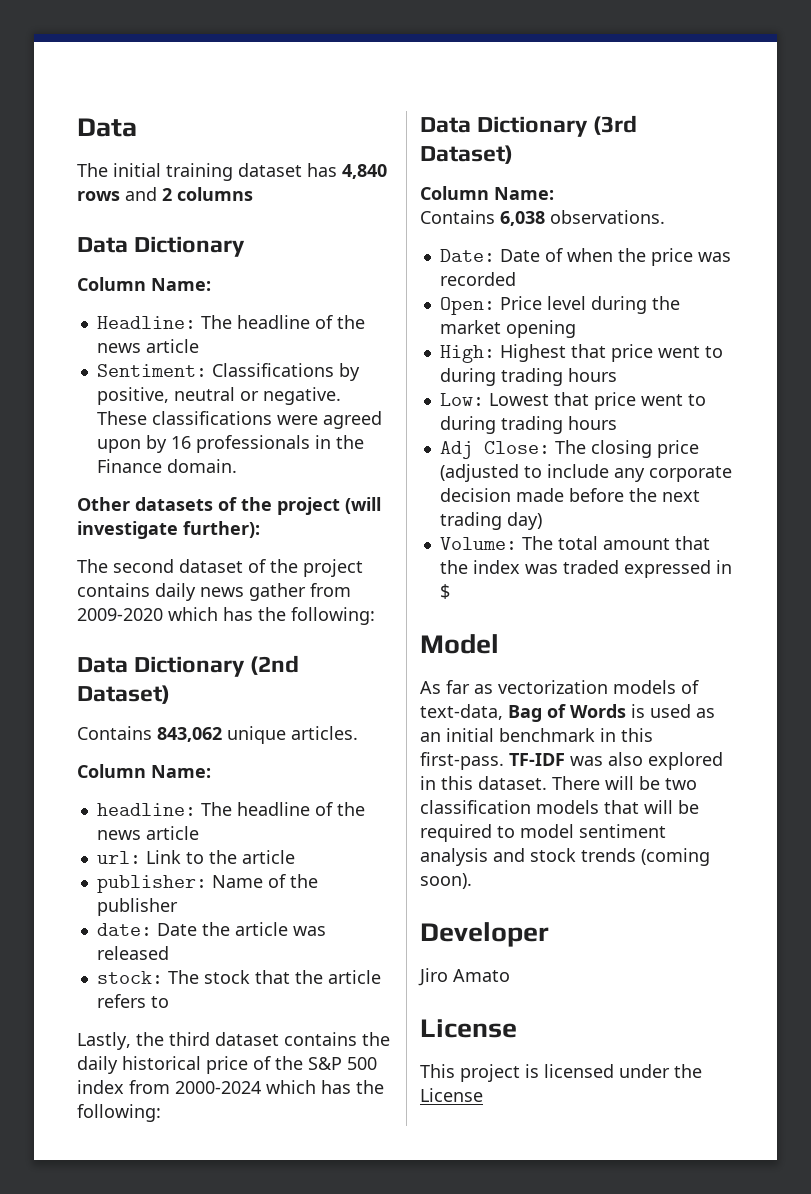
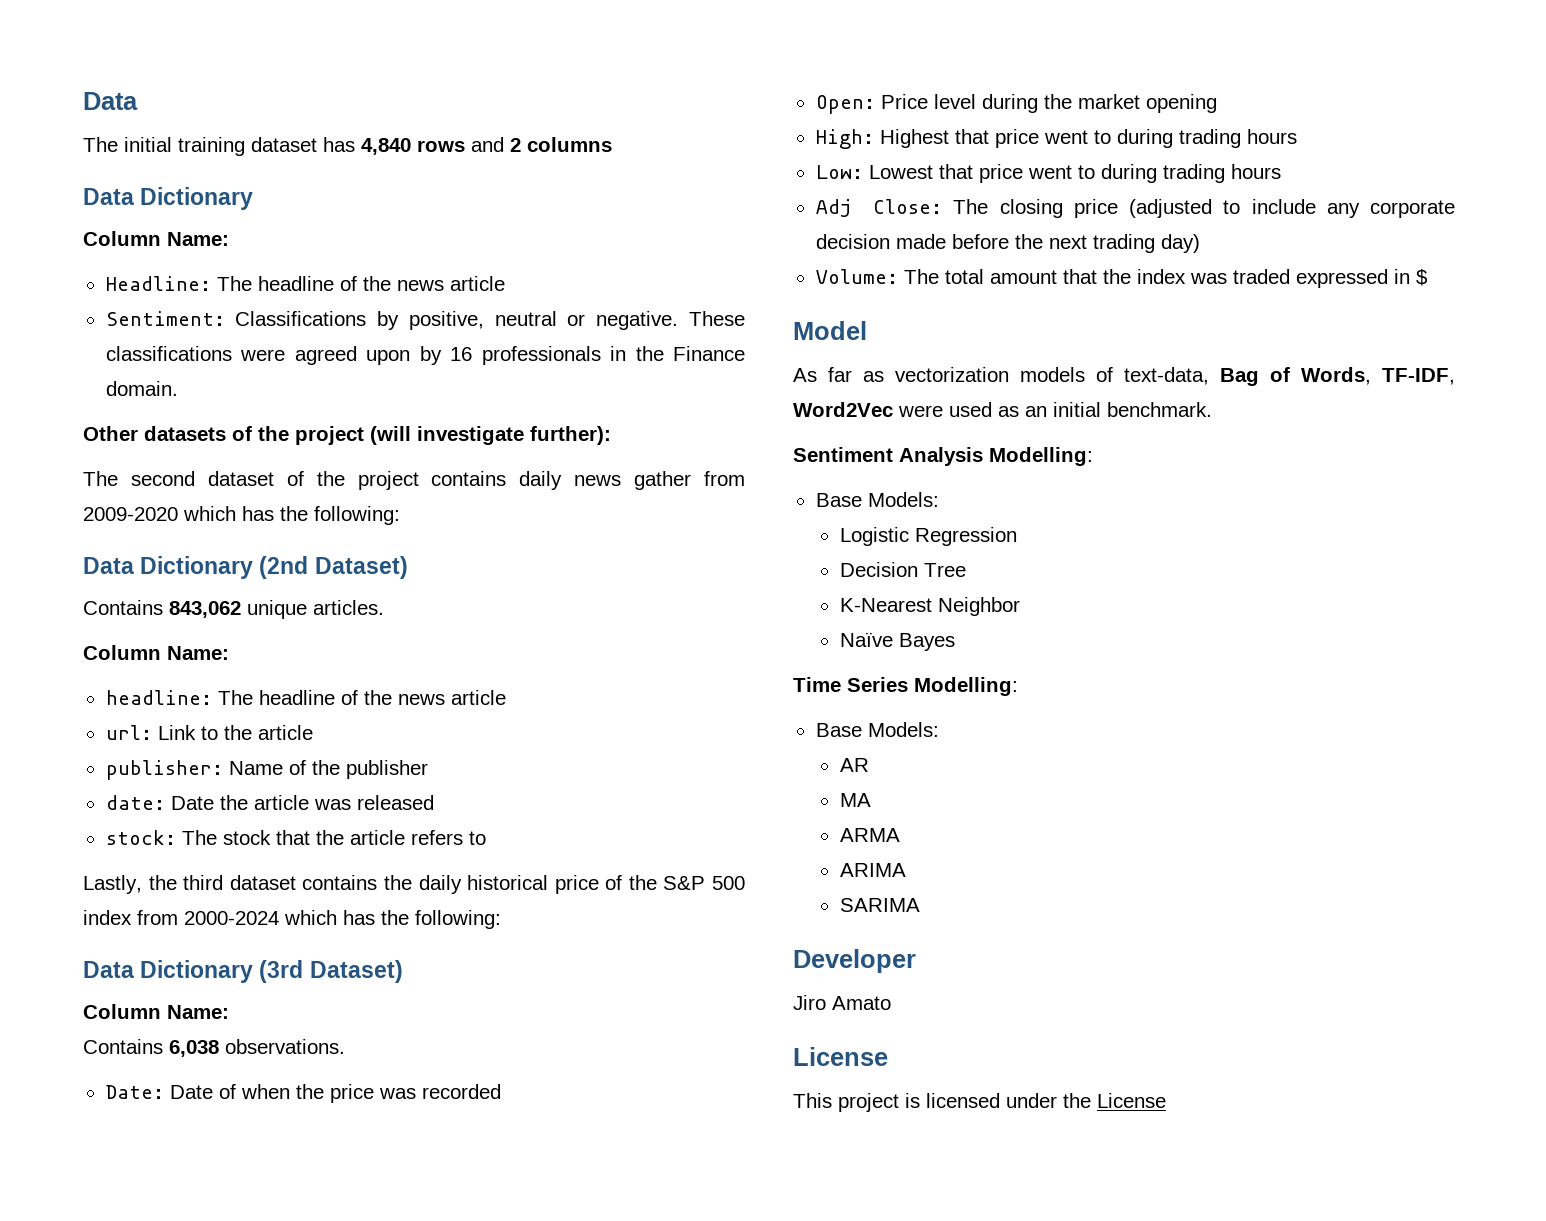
[570,704,715,718] [420,728,653,742] [420,752,723,770] [420,776,697,790] [420,800,699,814] [420,824,666,842] [420,848,710,866] [420,873,472,889] Words is used as an initial benchmark in this first-pass. TF-IDF was also explored in this dataset. There will be two classification models that will be required to model sentiment analysis and stock trends (coming soon). -> [1301,367,1455,385] [793,402,1212,417] [793,447,1093,466] [815,492,939,507] [839,527,1017,546] [839,562,966,577] [839,597,1020,616] [839,632,955,651] [793,677,1018,696] [815,722,939,737] [839,758,869,772] [839,793,871,807] [839,828,900,842] [839,863,906,877] [839,898,920,912] Words, TF-IDF, Word2Vec were used as an initial benchmark. // Sentiment Analysis Modelling: // Base Models: // Logistic Regression // Decision Tree // K-Nearest Neighbor // Naïve Bayes // Time Series Modelling: // Base Models: // AR // MA // ARMA // ARIMA // SARIMA

